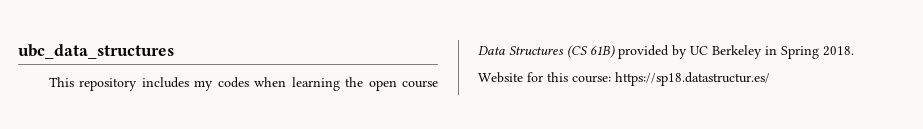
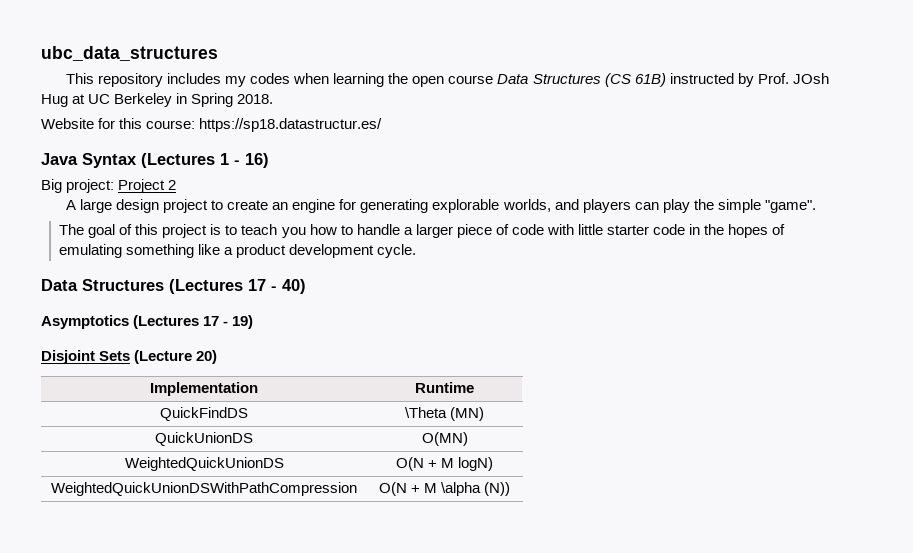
[618,45,687,59] provided by -> [669,73,829,87] [41,94,86,107] instructed by Prof. JOsh Hug at
(770, 79) none -> [41,153,269,168] [41,179,177,193] [65,199,816,213] [59,224,786,238] [59,244,417,258] [41,279,306,294] [41,315,254,329] [41,350,218,364] [150,382,258,396] [415,382,474,393] [160,407,248,421] [404,407,485,421] [155,432,253,446] [421,432,468,446] [124,457,284,471] [395,457,494,471] [50,482,357,496] [378,482,511,496] // Java Syntax (Lectures 1 - 16) // Big project: Project 2 // A large design project to create an engine for generating explorable worlds, and players can play the simple "game". // The goal of this project is to teach you how to handle a larger piece of code with little starter code in the hopes of emulating something like a product development cycle. // Data Structures (Lectures 17 - 40) // Asymptotics (Lectures 17 - 19) // Disjoint Sets (Lecture 20) // Implementation | Runtime // QuickFindDS | \Theta (MN) // QuickUnionDS | O(MN) // WeightedQuickUnionDS | O(N + M logN) // WeightedQuickUnionDSWithPathCompression | O(N + M \alpha (N))

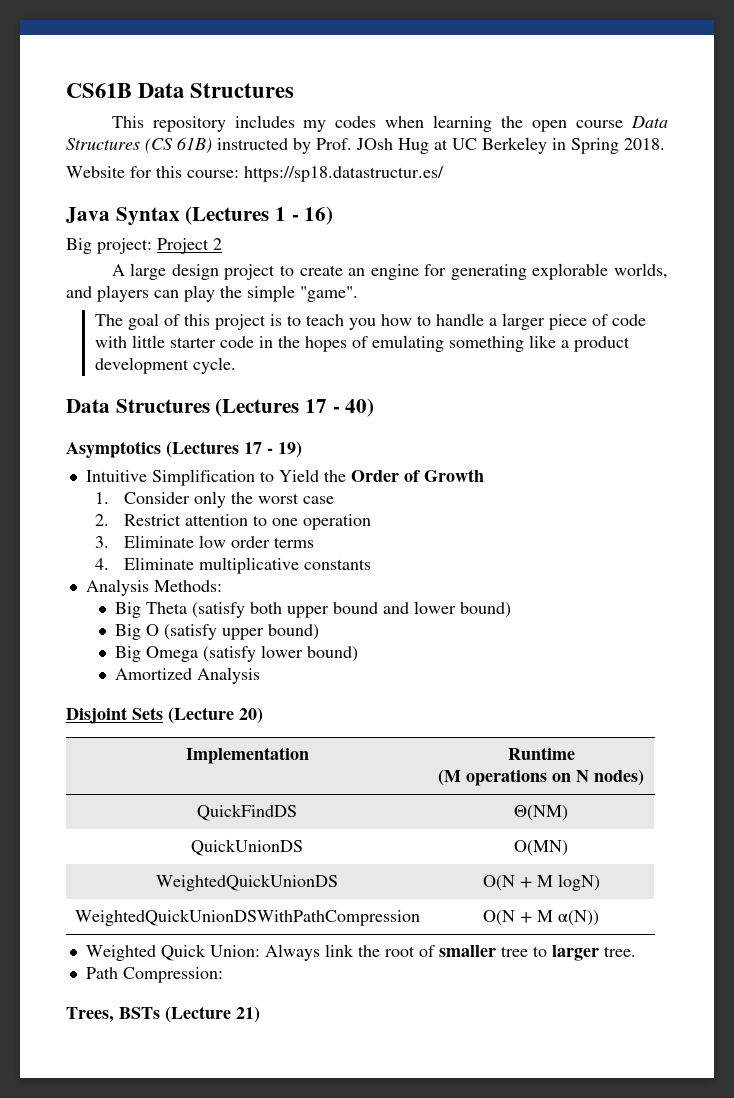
[41,46,218,61] ubc_data_structures -> [66,83,295,98] CS61B Data Structures
(254, 322) none -> [85,469,484,486] [94,491,334,508] [94,514,371,530] [94,535,314,548] [94,557,371,574] [85,579,222,596] [114,601,511,618] [114,624,319,640] [114,645,358,662] [114,667,260,684] // Intuitive Simplification to Yield the Order of Growth // 1. Consider only the worst case // 2. Restrict attention to one operation // 3. Eliminate low order terms // 4. Eliminate multiplicative constants // Analysis Methods: // Big Theta (satisfy both upper bound and lower bound) // Big O (satisfy upper bound) // Big Omega (satisfy lower bound) // Amortized Analysis
(474, 387) none -> [438,769,644,786] // (M operations on N nodes)
[404,407,485,421] \Theta (MN) -> [514,805,568,821] Θ(NM)
[441,482,511,496] \alpha (N)) -> [558,910,599,926] [85,944,636,961] [85,967,223,983] [66,1006,260,1023] α(N)) // Weighted Quick Union: Always link the root of smaller tree to larger tree. // Path Compression: // Trees, BSTs (Lecture 21)

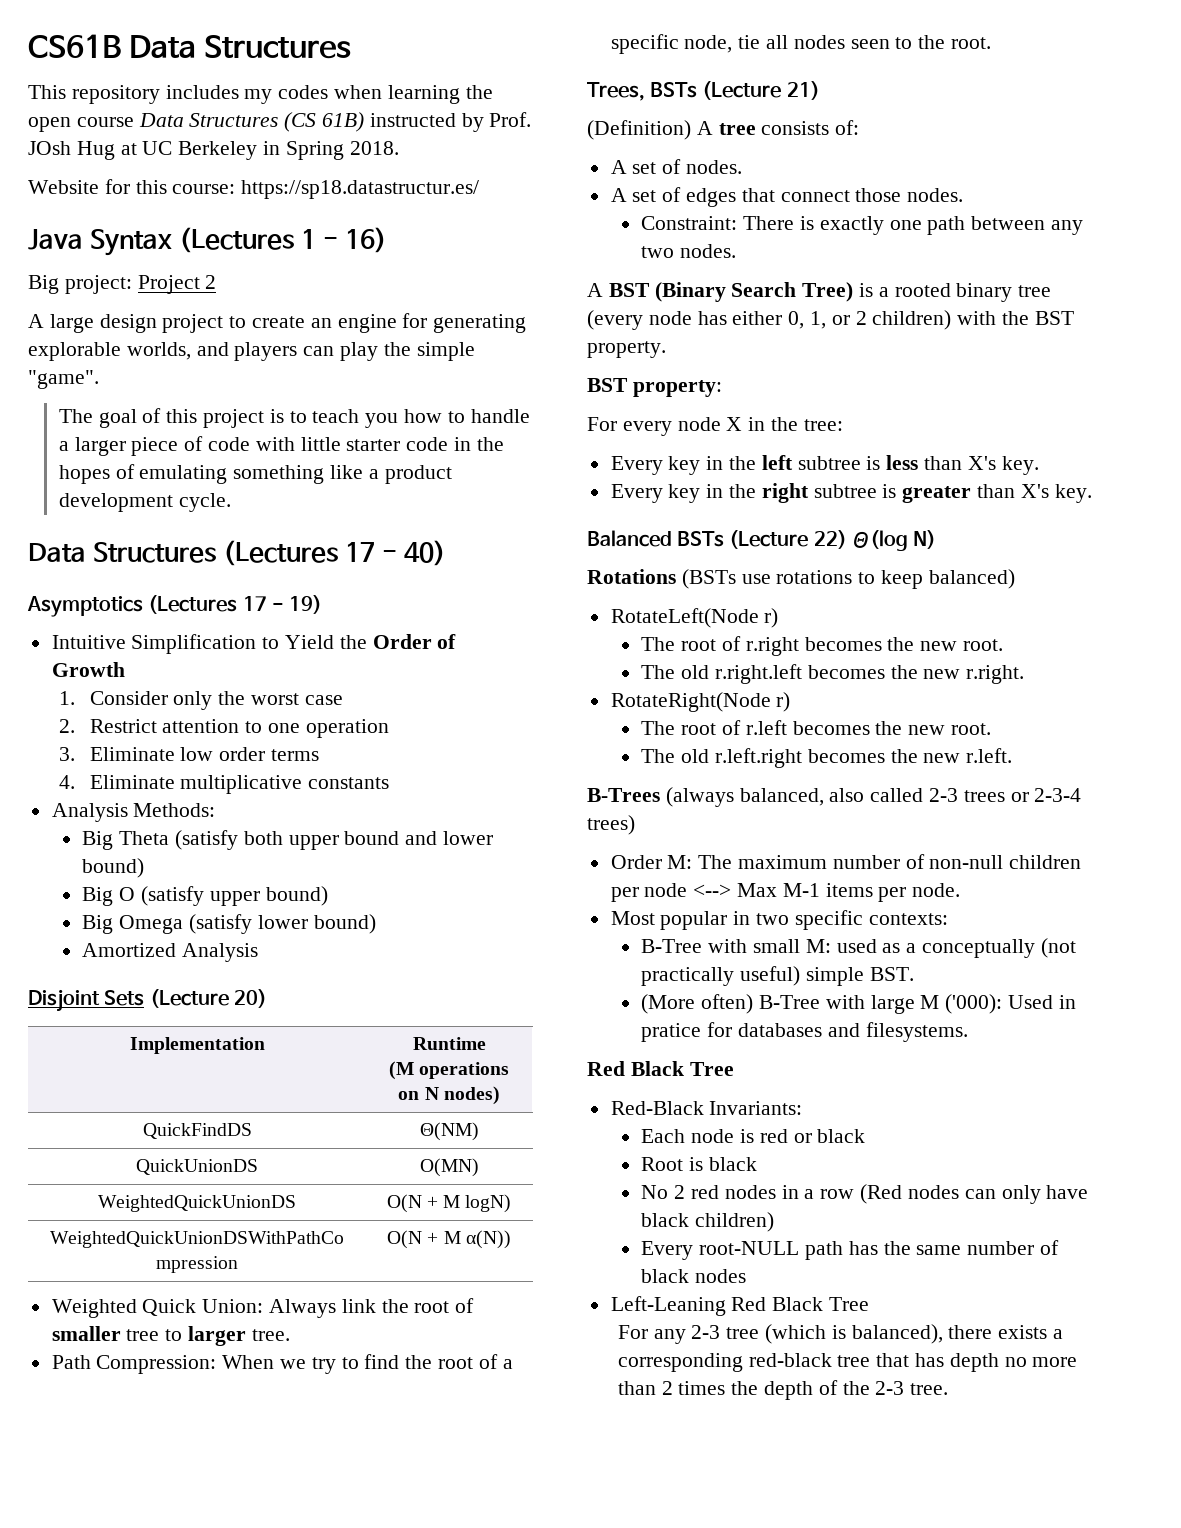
[66,1006,260,1023] // Trees, BSTs (Lecture 21) -> [222,1354,513,1374] [610,34,992,54] [587,81,820,101] [587,120,860,140] [610,159,743,174] [610,187,964,207] [641,216,1084,235] [641,244,737,258] [587,282,1052,302] [587,310,1074,330] [587,341,666,358] [587,378,722,397] [587,417,843,436] [610,455,1039,475] [610,483,1092,503] [587,530,937,551] [587,569,1015,589] [610,608,779,628] [641,636,1004,656] [641,664,1025,684] [610,692,791,712] [641,720,992,735] [641,748,1013,768] [587,787,1082,807] [587,815,635,835] [610,854,1082,869] [610,883,961,902] [610,910,948,930] [641,938,1076,958] [641,966,914,986] [641,994,1076,1014] [641,1022,968,1042] [587,1061,734,1076] [610,1101,803,1115] [641,1129,866,1143] [641,1157,758,1171] [641,1184,1089,1204] [641,1212,775,1232] [641,1240,1060,1260] [641,1269,747,1283] [610,1296,870,1316] [617,1324,1064,1344] [617,1353,1078,1372] [617,1380,949,1400] When we try to find the root of a specific node, tie all nodes seen to the root. // Trees, BSTs (Lecture 21) // (Definition) A tree consists of: // A set of nodes. // A set of edges that connect those nodes. // Constraint: There is exactly one path between any two nodes. // A BST (Binary Search Tree) is a rooted binary tree (every node has either 0, 1, or 2 children) with the BST property. // BST property: // For every node X in the tree: // Every key in the left subtree is less than X's key. // Every key in the right subtree is greater than X's key. // Balanced BSTs (Lecture 22) Θ(log N) // Rotations (BSTs use rotations to keep balanced) // RotateLeft(Node r) // The root of r.right becomes the new root. // The old r.right.left becomes the new r.right. // RotateRight(Node r) // The root of r.left becomes the new root. // The old r.left.right becomes the new r.left. // B-Trees (always balanced, also called 2-3 trees or 2-3-4 trees) // Order M: The maximum number of non-null children per node <--> Max M-1 items per node. // Most popular in two specific contexts: // B-Tree with small M: used as a conceptually (not practically useful) simple BST. // (More often) B-Tree with large M ('000): Used in pratice for databases and filesystems. // Red Black Tree // Red-Black Invariants: // Each node is red or black // Root is black // No 2 red nodes in a row (Red nodes can only have black children) // Every root-NULL path has the same number of black nodes // Left-Leaning Red Black Tree // For any 2-3 tree (which is balanced), there exists a corresponding red-black tree that has depth no more than 2 times the depth of the 2-3 tree.

